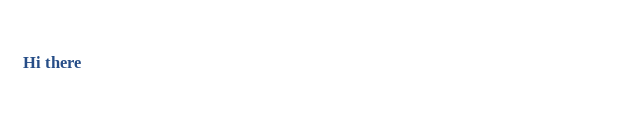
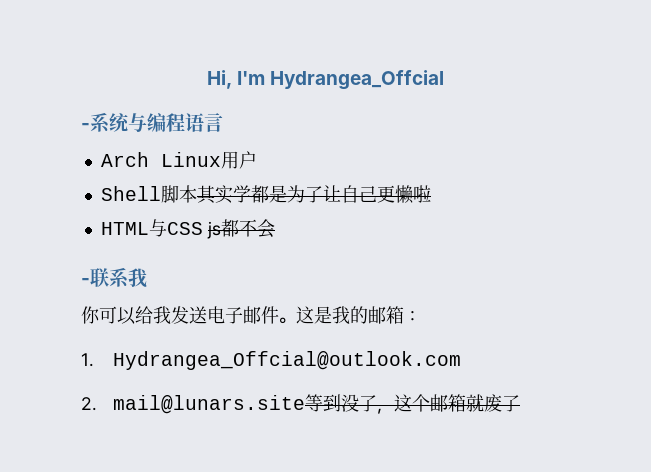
[23,56,82,68] Hi there -> [206,70,445,90] [81,112,223,133] [100,151,257,169] [100,185,431,204] [100,219,275,239] [81,267,147,288] [81,306,421,325] [81,351,462,370] [81,394,521,414] Hi, I'm Hydrangea_Offcial // -系统与编程语言 // Arch Linux用户 // Shell脚本其实学都是为了让自己更懒啦 // HTML与CSS js都不会 // -联系我 // 你可以给我发送电子邮件。这是我的邮箱： // 1. Hydrangea_Offcial@outlook.com // 2. mail@lunars.site等到没了，这个邮箱就废了

